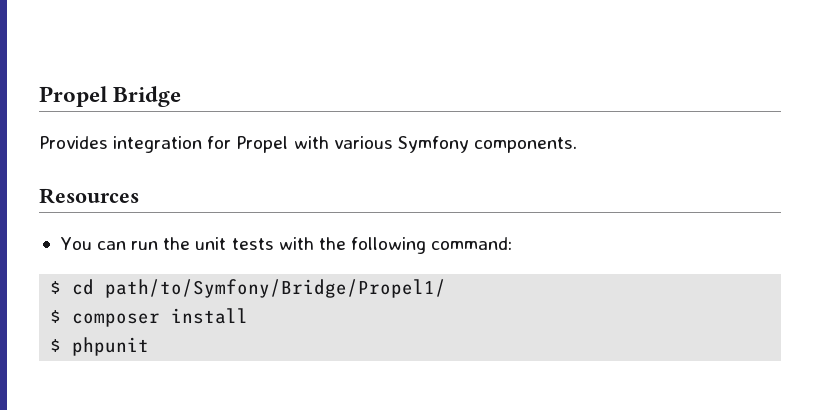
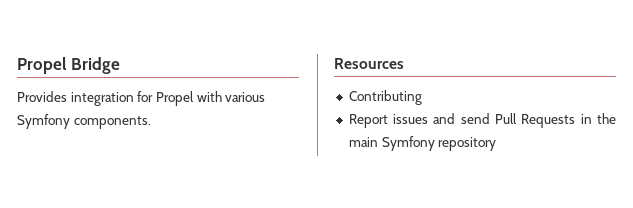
[59,237,513,254] [50,279,447,298] [50,308,249,327] [50,337,150,356] You can run the unit tests with the following command: // $ cd path/to/Symfony/Bridge/Propel1/ // $ composer install // $ phpunit -> [348,90,422,105] [348,113,616,128] [348,136,497,151] Contributing // Report issues and send Pull Requests in the main Symfony repository

